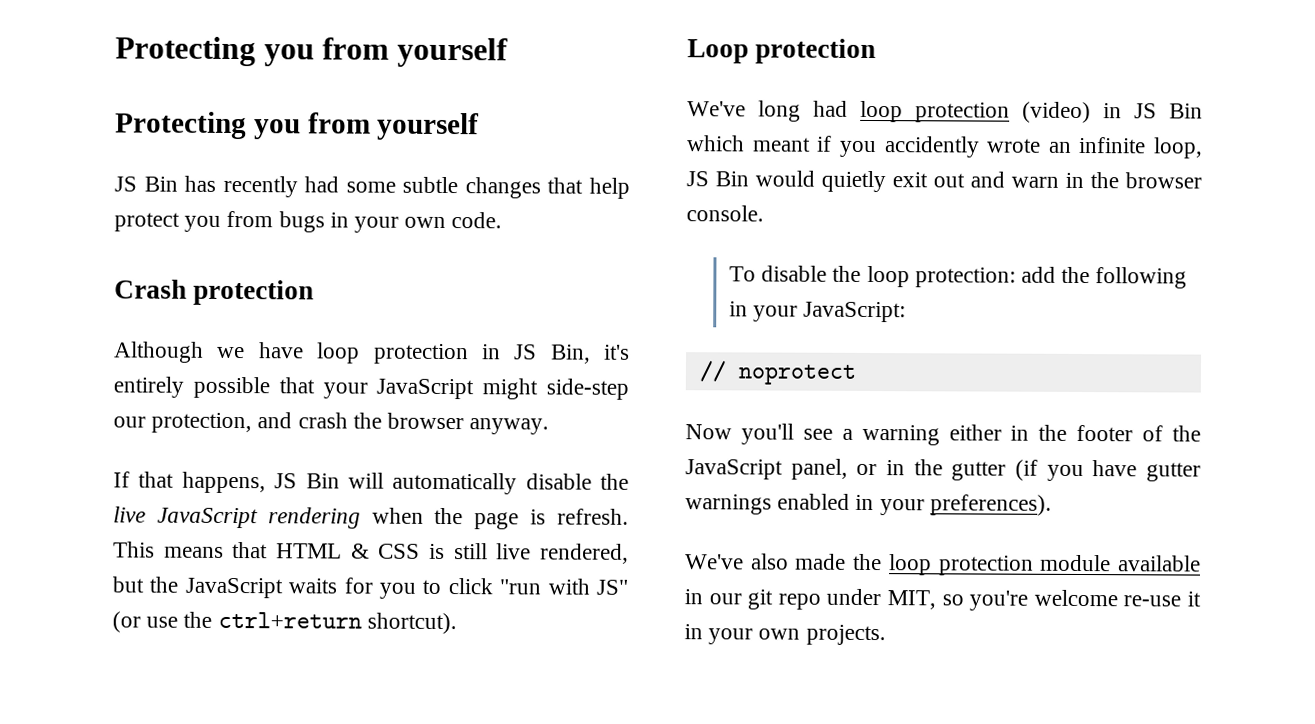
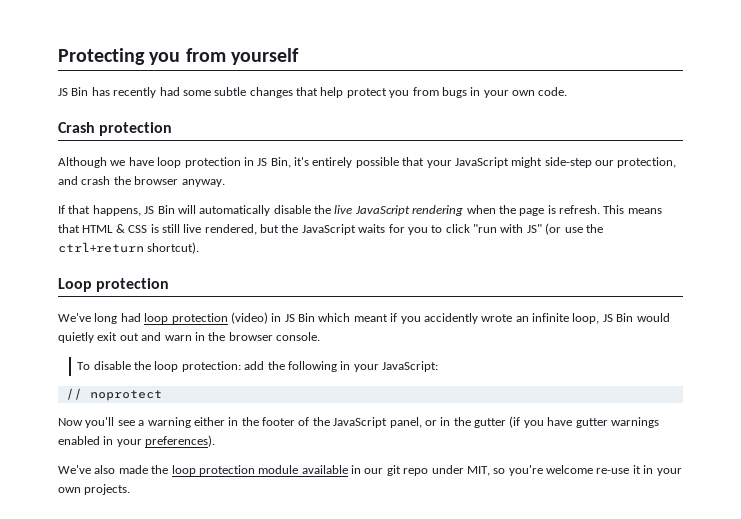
[115,36,508,68] [115,111,480,141] Protecting you from yourself // Protecting you from yourself -> [58,48,299,65] Protecting you from yourself

